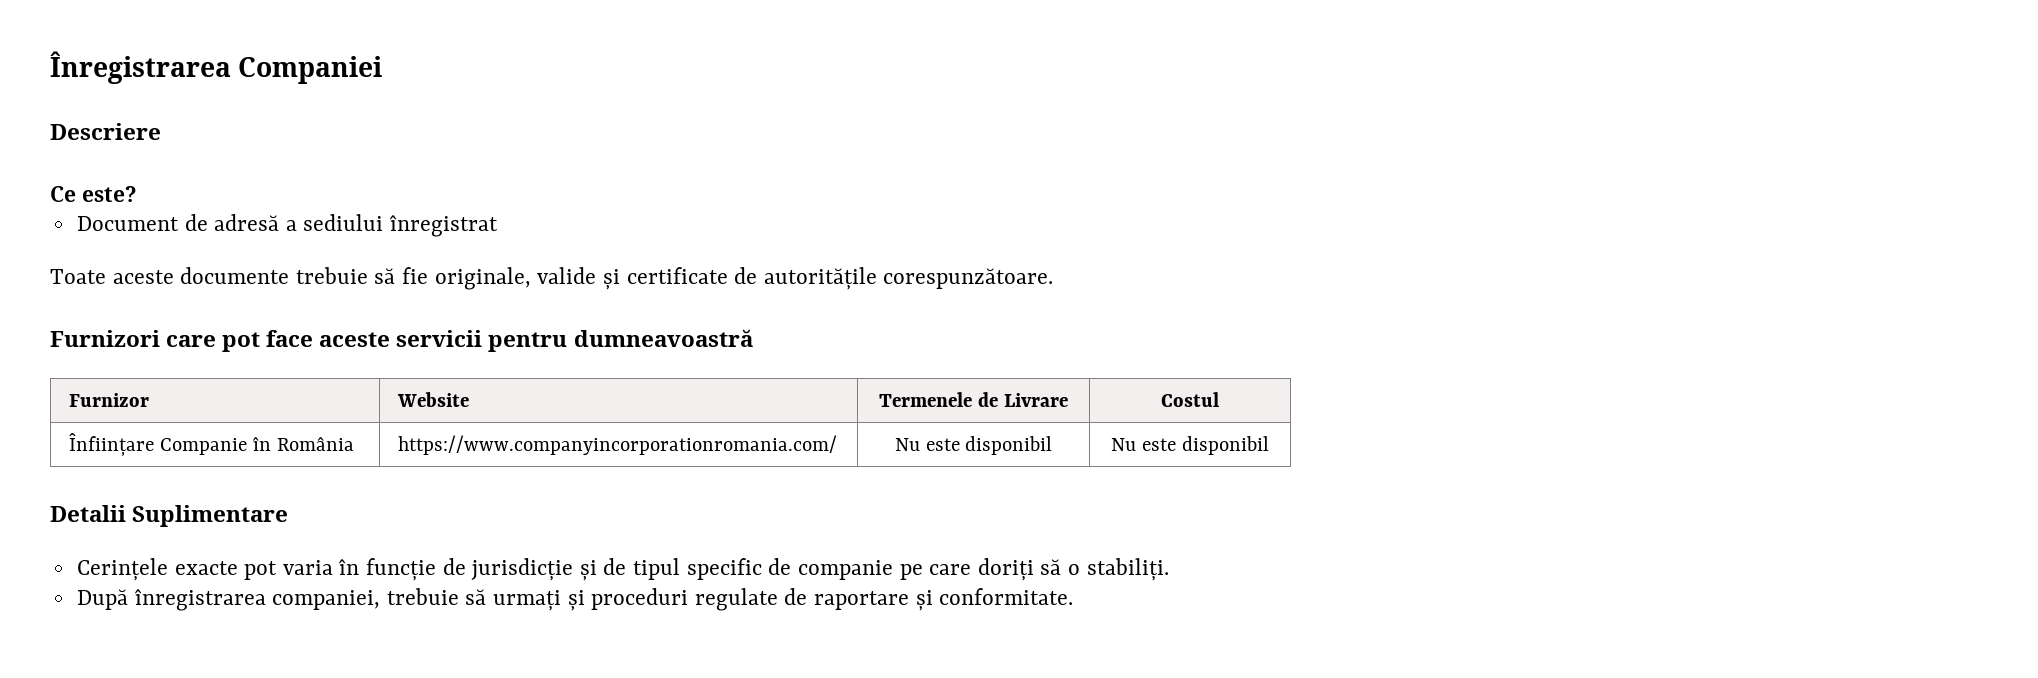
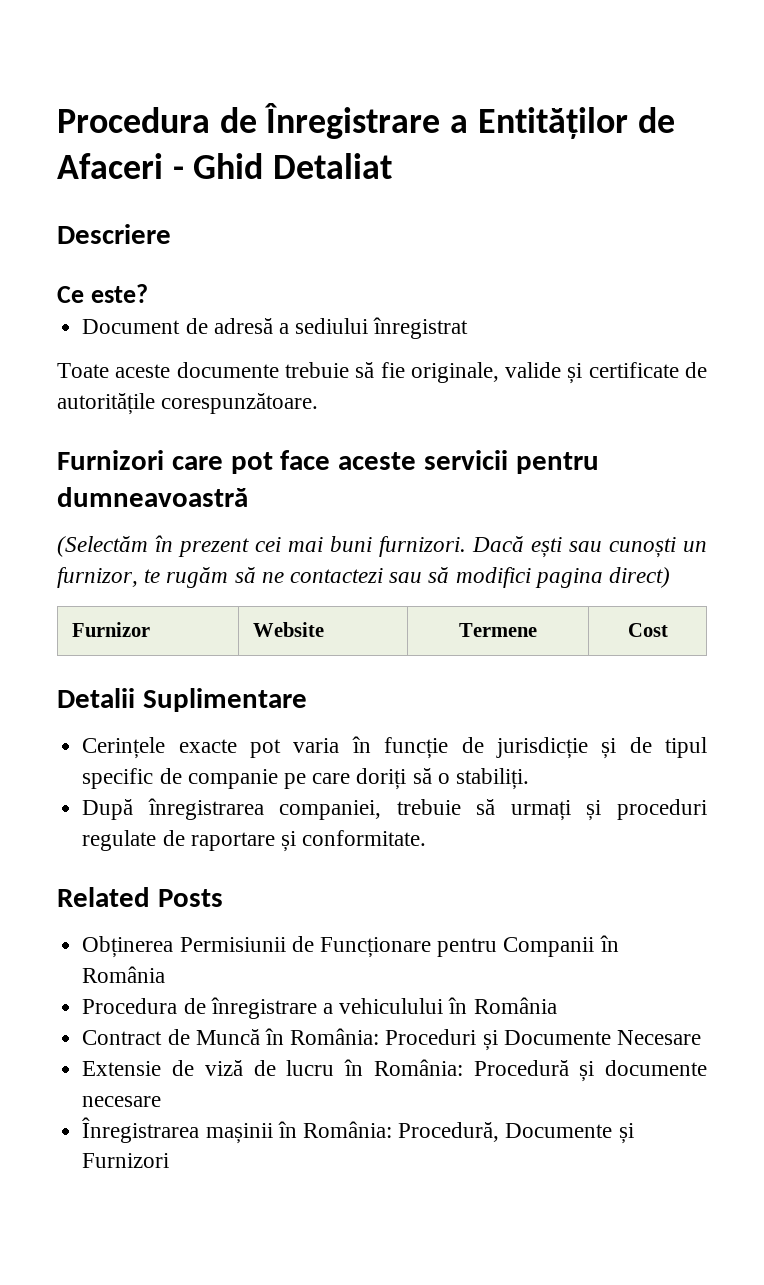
[50,51,383,84] Înregistrarea Companiei -> [57,103,675,139] [57,153,393,179] Procedura de Înregistrare a Entităților de Afaceri - Ghid Detaliat
[69,393,150,407] [397,392,470,407] [879,392,1068,407] [1161,392,1219,407] [69,433,354,457] [398,435,838,455] [894,436,1053,455] [1111,436,1269,455] // Furnizor | Website | Termenele de Livrare | Costul // Înființare Companie în România | https://www.companyincorporationromania.com/ | Nu este disponibil | Nu este disponibil -> [57,535,707,558] [57,567,671,588] [71,622,150,637] [252,622,324,637] [459,623,537,637] [627,623,668,637] // (Selectăm în prezent cei mai buni furnizori. Dacă ești sau cunoști un furnizor, te rugăm să ne contactezi sau să modifici pagina direct) // Furnizor | Website | Termene | Cost
(1074, 596) none -> [57,887,223,907] [82,935,619,958] [82,966,166,983] [82,997,557,1019] [82,1028,701,1051] [82,1059,707,1082] [82,1096,162,1107] [82,1117,634,1144] [82,1153,170,1168] // Related Posts // Obținerea Permisiunii de Funcționare pentru Companii în România // Procedura de înregistrare a vehiculului în România // Contract de Muncă în România: Proceduri și Documente Necesare // Extensie de viză de lucru în România: Procedură și documente necesare // Înregistrarea mașinii în România: Procedură, Documente și Furnizori

